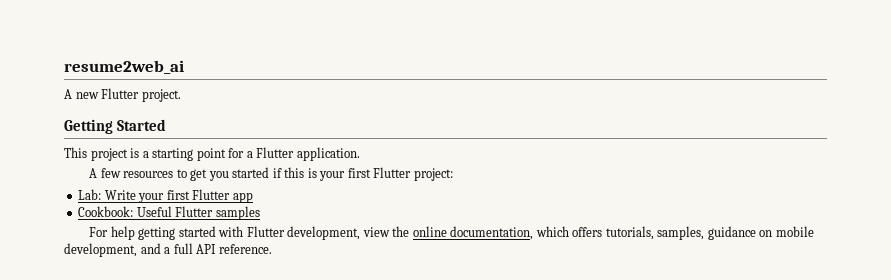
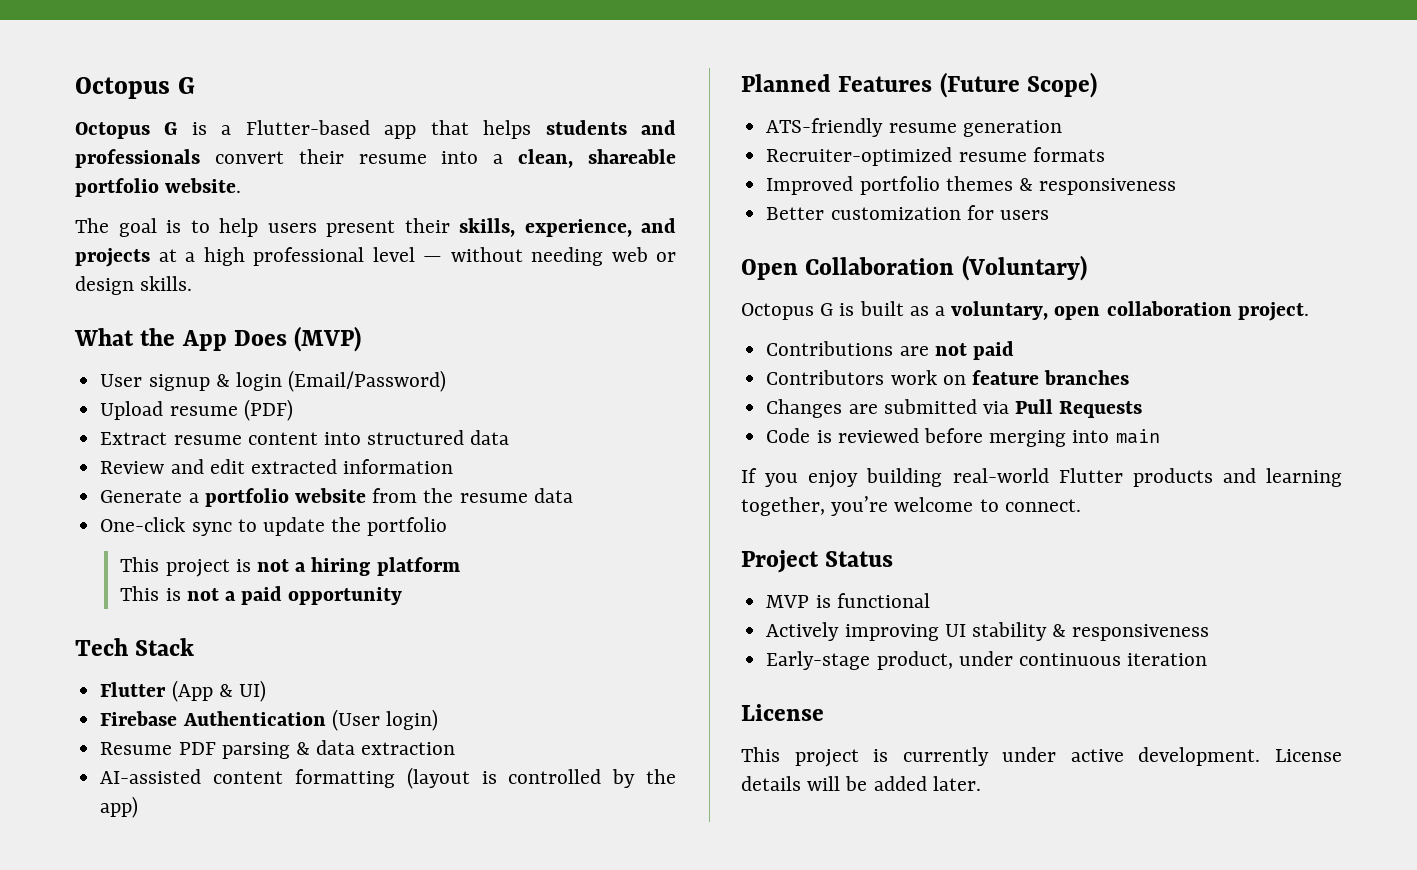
[64,60,184,74] [64,88,181,102] [64,119,167,134] [64,147,360,161] [89,167,453,181] [78,189,253,203] [78,206,260,220] [89,226,814,240] [64,243,272,257] resume2web_ai // A new Flutter project. // Getting Started // This project is a starting point for a Flutter application. // A few resources to get you started if this is your first Flutter project: // Lab: Write your first Flutter app // Cookbook: Useful Flutter samples // For help getting started with Flutter development, view the online documentation, which offers tutorials, samples, guidance on mobile development, and a full API reference. -> [75,77,195,99] [75,120,677,139] [75,149,676,168] [75,178,242,197] [75,218,676,237] [75,247,676,267] [75,276,193,295] [74,326,362,352] [100,370,447,392] [100,399,293,421] [100,430,510,445] [100,459,454,474] [100,488,573,507] [100,517,448,536] [120,557,460,577] [120,586,403,605] [75,638,195,656] [100,680,266,702] [100,709,438,731] [100,740,456,759] [100,767,676,789] [100,796,139,818] [741,72,1097,98] [766,118,1062,137] [766,147,1105,166] [766,176,1177,195] [766,205,1049,220] [741,255,1087,281] [741,301,1309,321] [766,341,1014,360] [766,370,1130,385] [766,399,1143,418] [766,428,1160,447] [741,468,1342,488] [741,496,1081,516] [741,550,894,573] [766,593,930,608] [766,622,1210,641] [766,651,1208,670] [741,704,824,721] [741,747,1342,767] [741,776,981,791] Octopus G // Octopus G is a Flutter-based app that helps students and professionals convert their resume into a clean, shareable portfolio website. // The goal is to help users present their skills, experience, and projects at a high professional level — without needing web or design skills. // What the App Does (MVP) // User signup & login (Email/Password) // Upload resume (PDF) // Extract resume content into structured data // Review and edit extracted information // Generate a portfolio website from the resume data // One-click sync to update the portfolio // This project is not a hiring platform // This is not a paid opportunity // Tech Stack // Flutter (App & UI) // Firebase Authentication (User login) // Resume PDF parsing & data extraction // AI-assisted content formatting (layout is controlled by the app) // Planned Features (Future Scope) // ATS-friendly resume generation // Recruiter-optimized resume formats // Improved portfolio themes & responsiveness // Better customization for users // Open Collaboration (Voluntary) // Octopus G is built as a voluntary, open collaboration project. // Contributions are not paid // Contributors work on feature branches // Changes are submitted via Pull Requests // Code is reviewed before merging into main // If you enjoy building real-world Flutter products and learning together, you’re welcome to connect. // Project Status // MVP is functional // Actively improving UI stability & responsiveness // Early-stage product, under continuous iteration // License // This project is currently under active development. License details will be added later.

